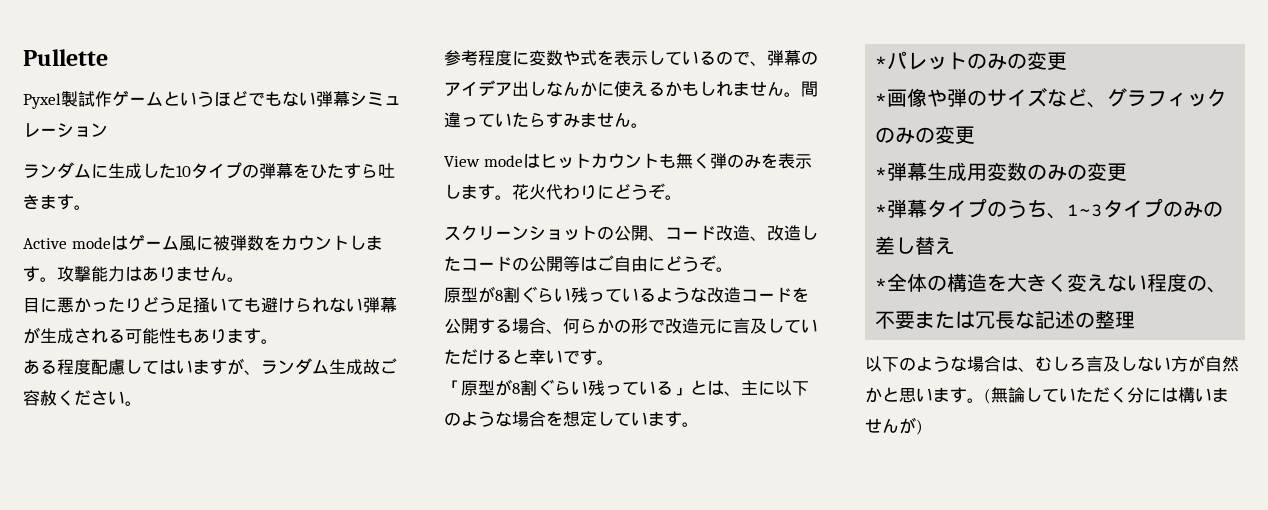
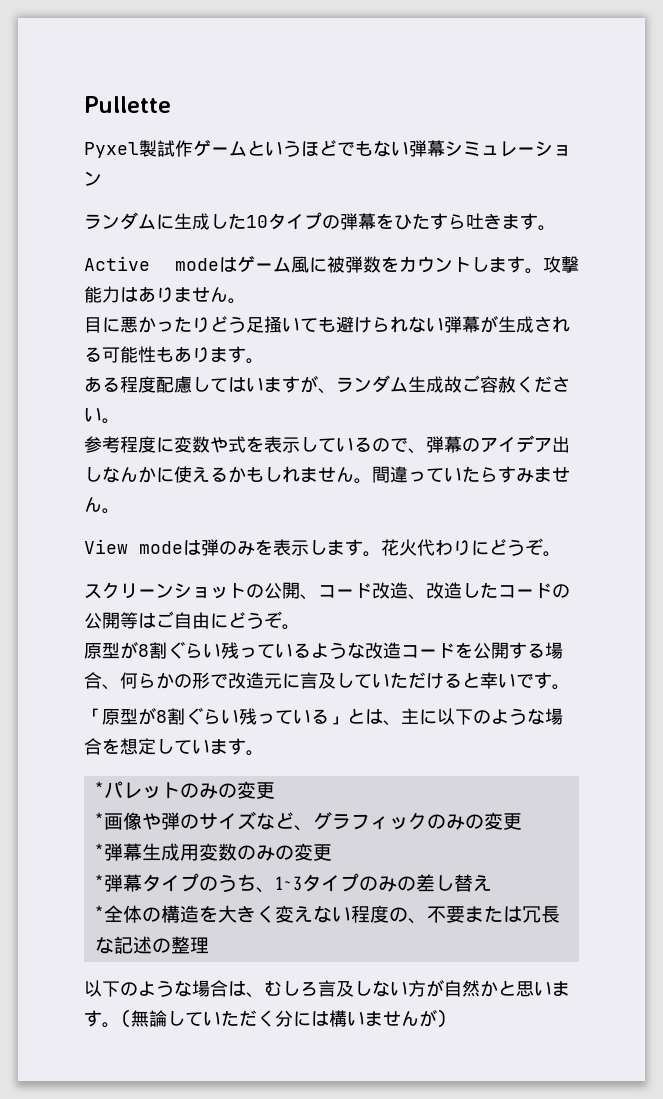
[539,153,710,169] ヒットカウントも無く -> (201, 547) none

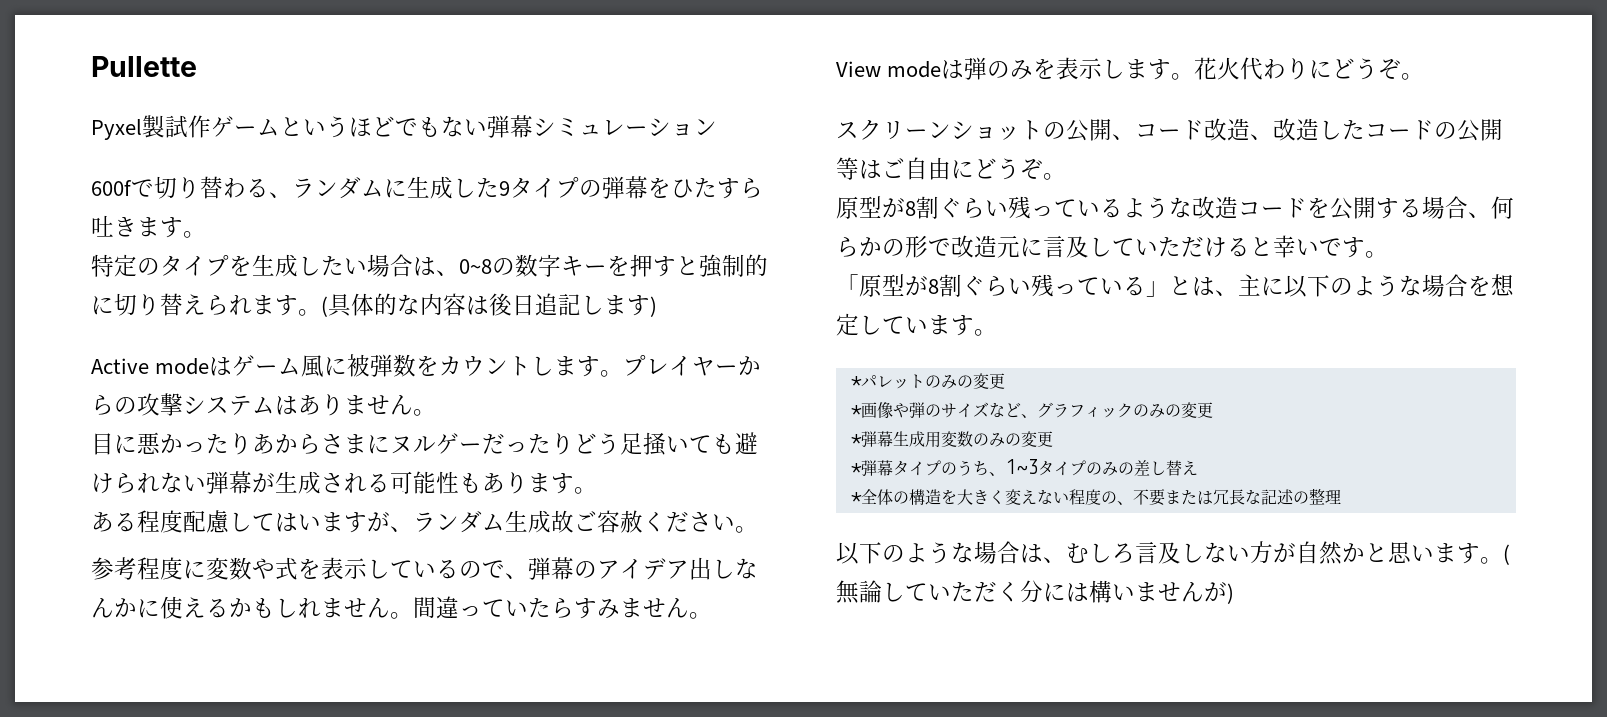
(102, 178) none -> [91,176,292,199] 600fで切り替わる、
[246,215,268,228] 10 -> [499,181,510,196] 9
(556, 228) none -> [91,254,768,278] [91,293,657,317] // 特定のタイプを生成したい場合は、0~8の数字キーを押すと強制的に切り替えられます。(具体的な内容は後日追記します)
[543,256,579,273] [84,286,120,303] 攻撃能力 -> [623,355,762,376] [91,393,275,416] プレイヤーからの攻撃システム
(210, 325) none -> [252,433,574,455] あからさまにヌルゲーだったり

